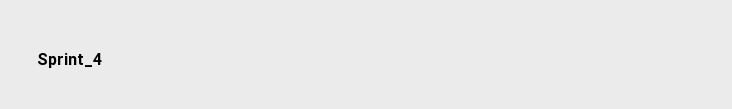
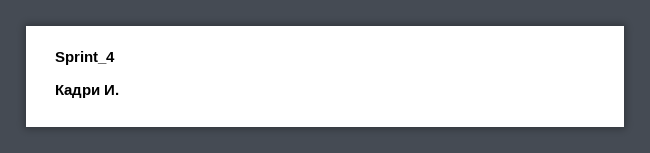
(102, 60) none -> [55,85,120,98] // Кадри И.

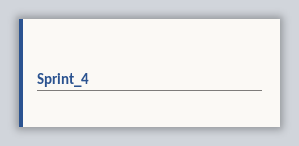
[55,85,120,98] // Кадри И. -> (89, 80) none

